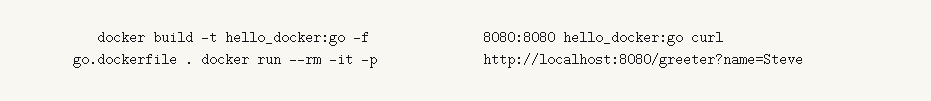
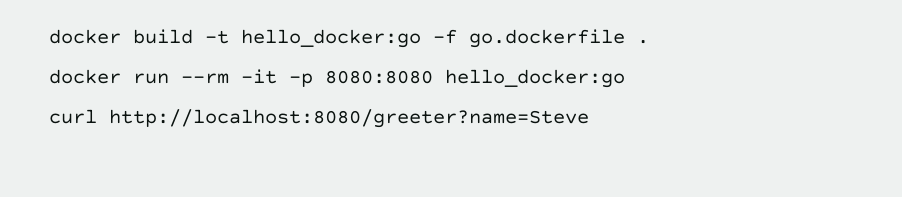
(193, 59) none -> (649, 42) //
(683, 38) none -> (625, 78) //

